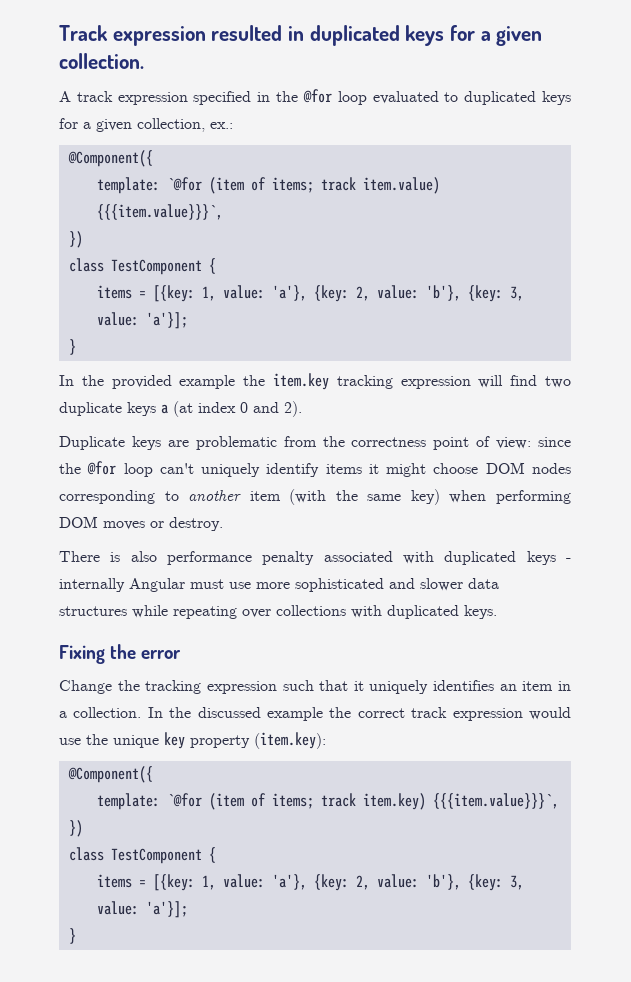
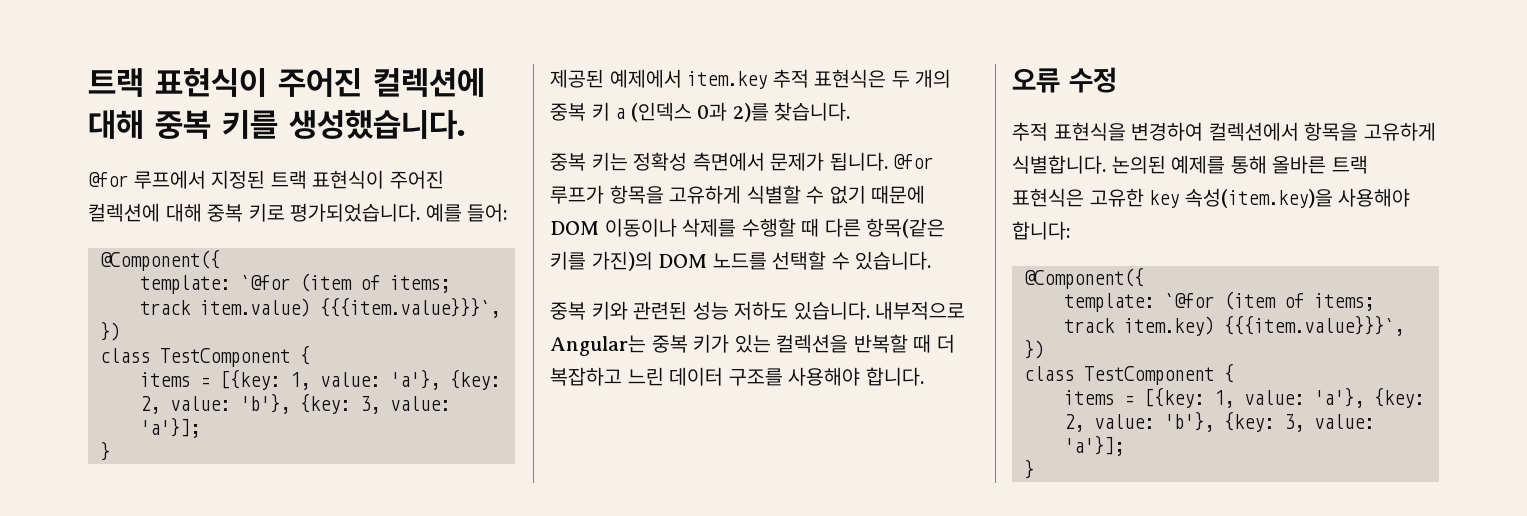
[59,25,543,46] [59,53,144,69] [59,89,571,105] [59,118,233,132] Track expression resulted in duplicated keys for a given collection. // A track expression specified in the @for loop evaluated to duplicated keys for a given collection, ex.: -> [88,68,485,97] [88,110,465,139] [88,170,444,189] [88,203,509,222] 트랙 표현식이 주어진 컬렉션에 대해 중복 키를 생성했습니다. // @for 루프에서 지정된 트랙 표현식이 주어진 컬렉션에 대해 중복 키로 평가되었습니다. 예를 들어:
[59,373,571,390] [59,401,302,417] [59,436,571,450] [59,461,571,477] [59,489,571,505] [59,516,223,531] [59,551,571,565] [59,578,499,592] [59,605,497,619] [59,644,182,664] [59,680,571,694] [59,707,571,721] [59,732,326,749] In the provided example the item.key tracking expression will find two duplicate keys a (at index 0 and 2). // Duplicate keys are problematic from the correctness point of view: since the @for loop can't uniquely identify items it might choose DOM nodes corresponding to another item (with the same key) when performing DOM moves or destroy. // There is also performance penalty associated with duplicated keys - internally Angular must use more sophisticated and slower data structures while repeating over collections with duplicated keys. // Fixing the error // Change the tracking expression such that it uniquely identifies an item in a collection. In the discussed example the correct track expression would use the unique key property (item.key): -> [550,69,952,89] [550,102,851,122] [550,152,934,171] [550,185,926,204] [550,218,946,238] [550,251,932,271] [550,301,966,320] [550,334,955,356] [550,367,924,386] [1012,67,1117,93] [1012,122,1436,141] [1012,155,1368,174] [1012,188,1411,208] [1012,221,1071,240] 제공된 예제에서 item.key 추적 표현식은 두 개의 중복 키 a (인덱스 0과 2)를 찾습니다. // 중복 키는 정확성 측면에서 문제가 됩니다. @for 루프가 항목을 고유하게 식별할 수 없기 때문에 DOM 이동이나 삭제를 수행할 때 다른 항목(같은 키를 가진)의 DOM 노드를 선택할 수 있습니다. // 중복 키와 관련된 성능 저하도 있습니다. 내부적으로 Angular는 중복 키가 있는 컬렉션을 반복할 때 더 복잡하고 느린 데이터 구조를 사용해야 합니다. // 오류 수정 // 추적 표현식을 변경하여 컬렉션에서 항목을 고유하게 식별합니다. 논의된 예제를 통해 올바른 트랙 표현식은 고유한 key 속성(item.key)을 사용해야 합니다:

